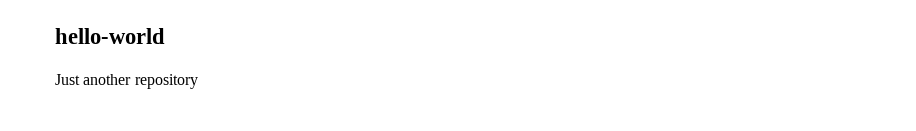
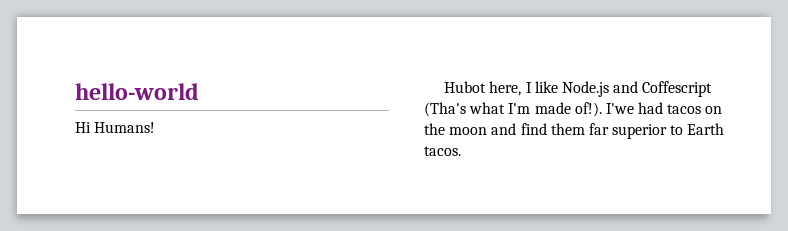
[55,74,198,89] Just another repository -> [75,122,156,133] [444,81,713,97] [424,102,723,117] [424,123,725,139] [424,146,461,156] Hi Humans! // Hubot here, I like Node.js and Coffescript (Tha's what I'm made of!). I'we had tacos on the moon and find them far superior to Earth tacos.

